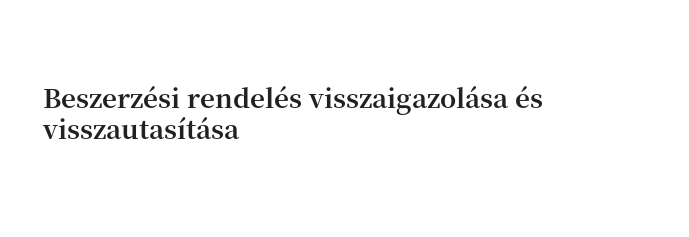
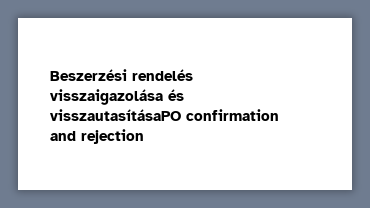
[42,117,240,139] visszautasítása -> [50,109,279,121] [50,129,144,144] visszautasításaPO confirmation and rejection

